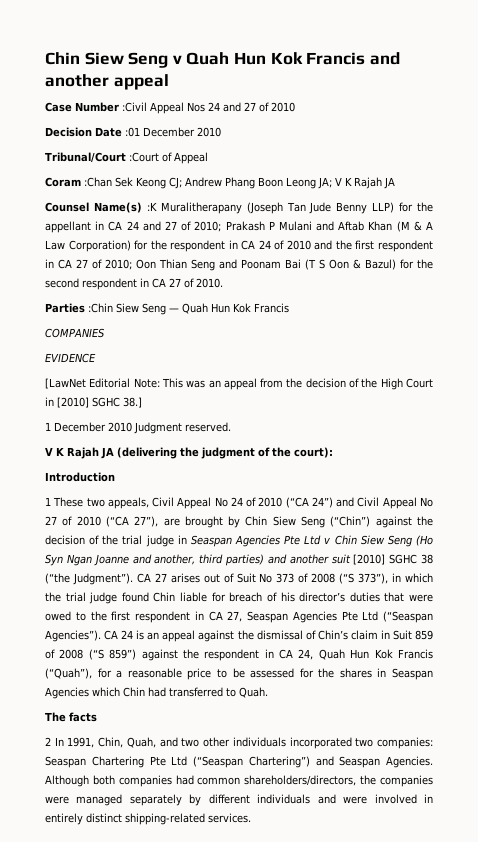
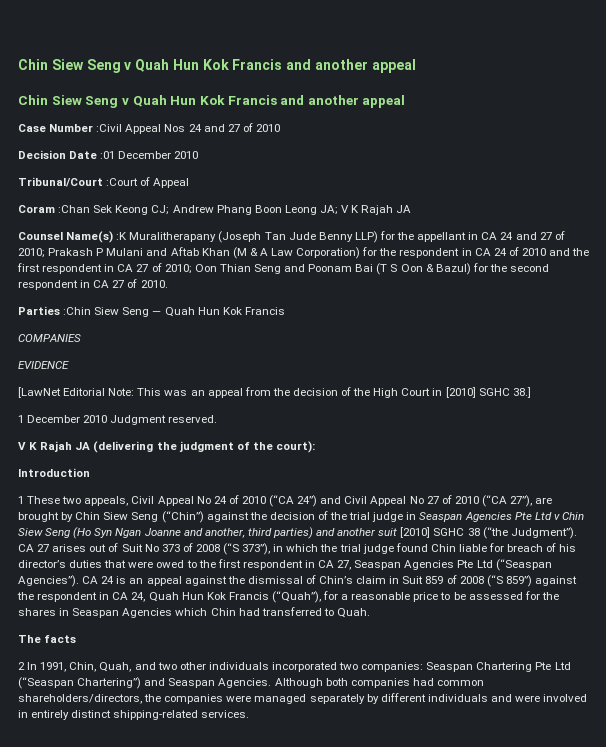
(169, 82) none -> [18,95,406,108] // Chin Siew Seng v Quah Hun Kok Francis and another appeal

